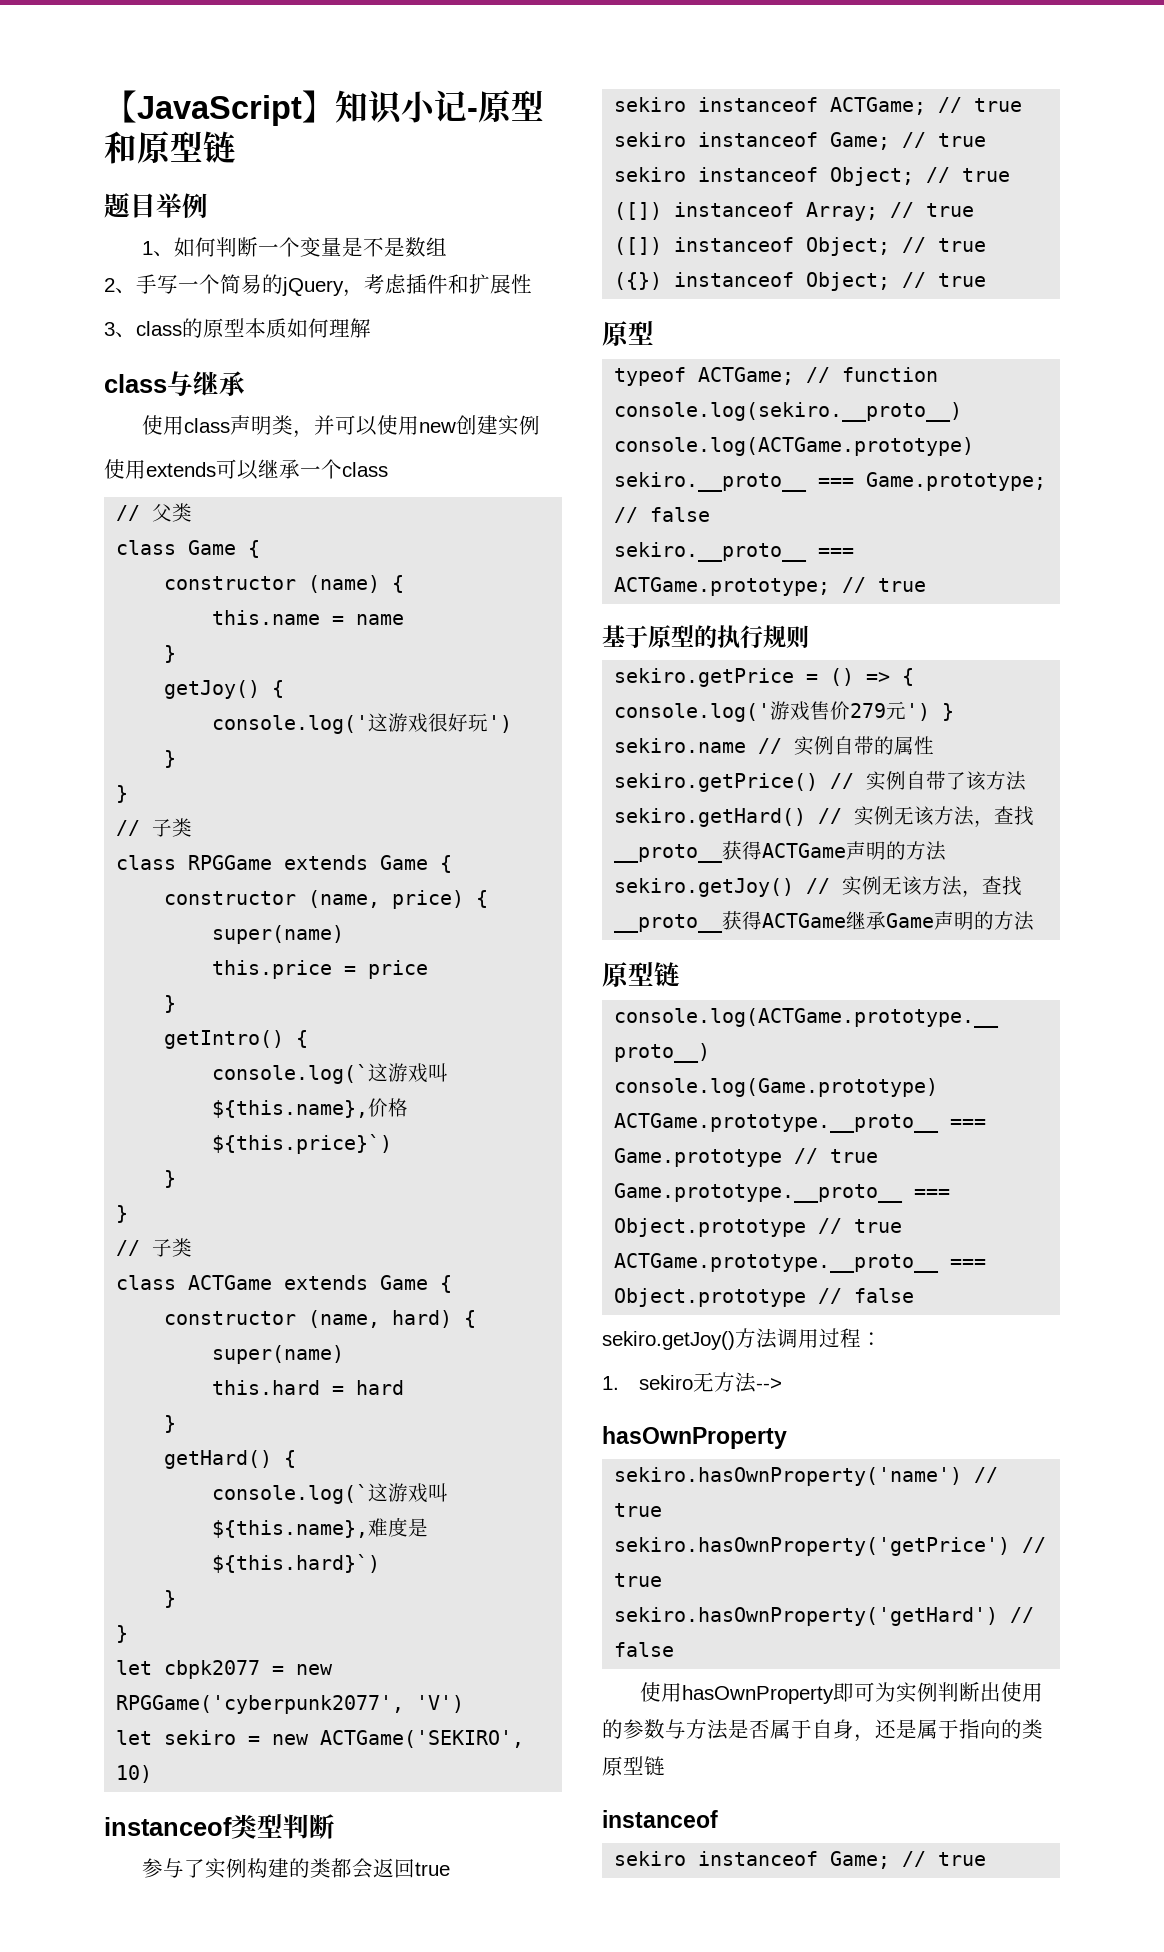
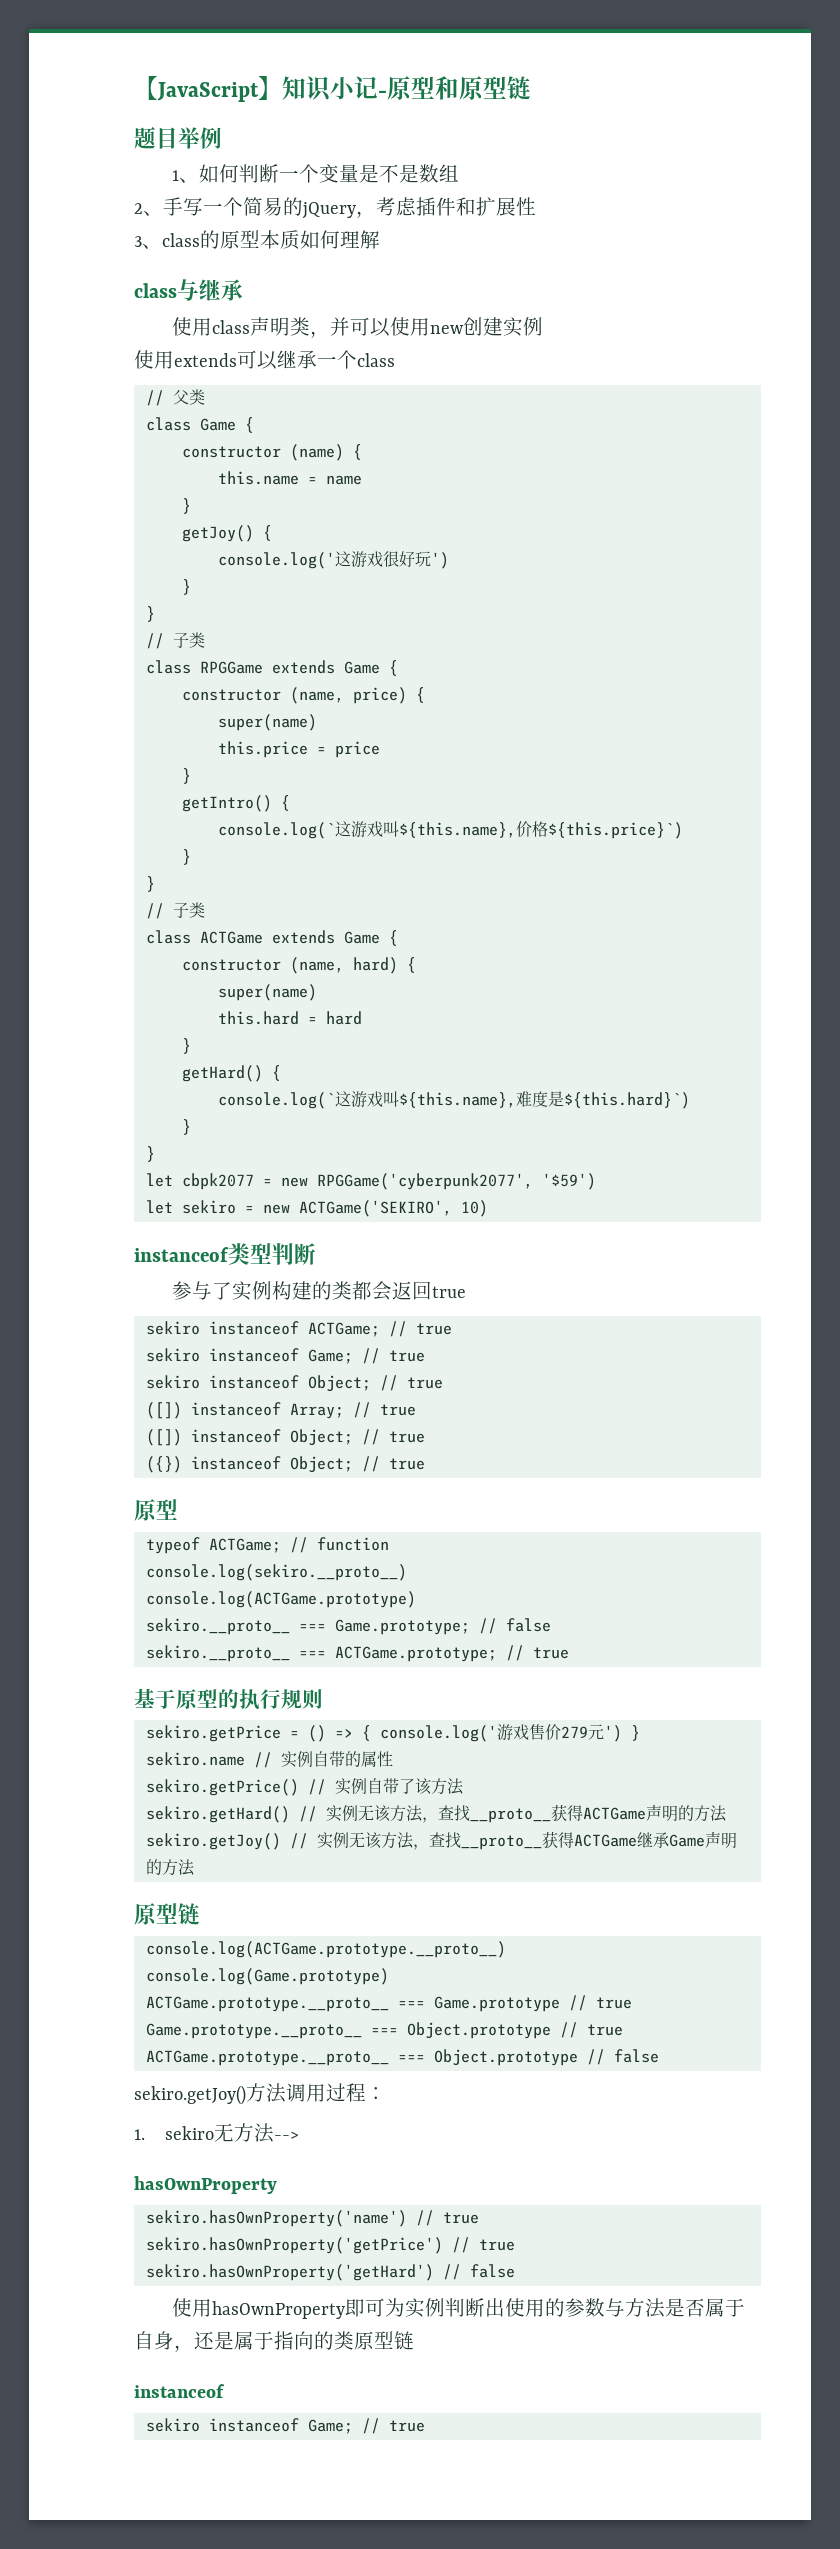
[416,1695,465,1713] 'V') -> [541,1173,596,1190] '$59')

